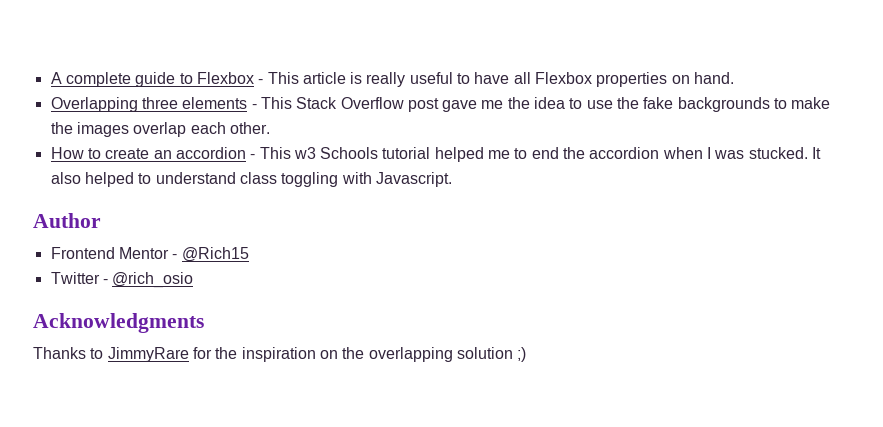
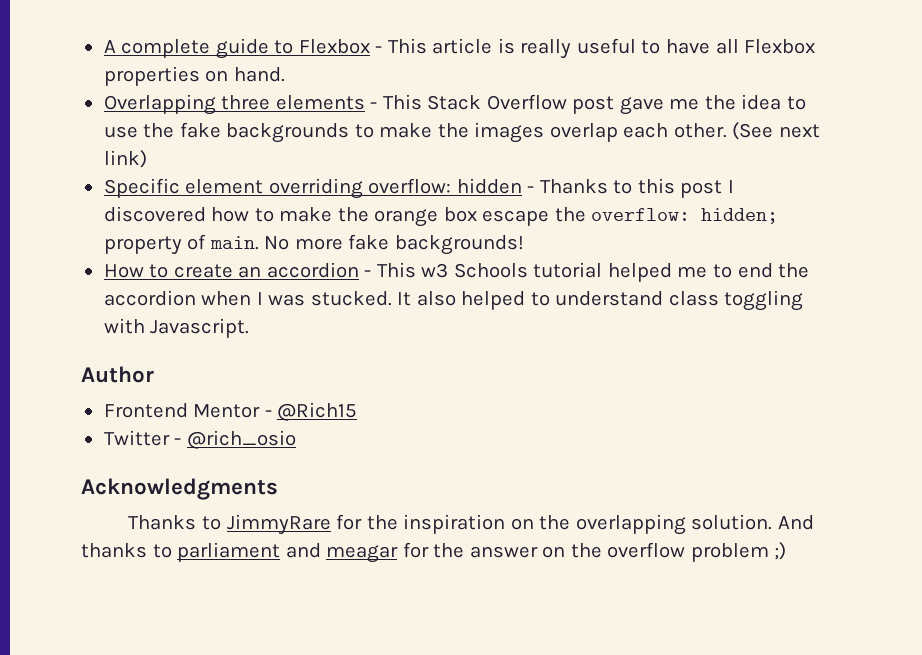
(270, 128) none -> [732,122,820,140] [103,150,147,168] [103,178,734,199] [103,206,779,227] [103,234,524,255] (See next link) // Specific element overriding overflow: hidden - Thanks to this post I discovered how to make the orange box escape the overflow: hidden; property of main. No more fake backgrounds!
[456,347,513,359] solution -> [691,514,814,530] [81,542,769,563] solution. And thanks to parliament and meagar for the answer on the overflow problem

